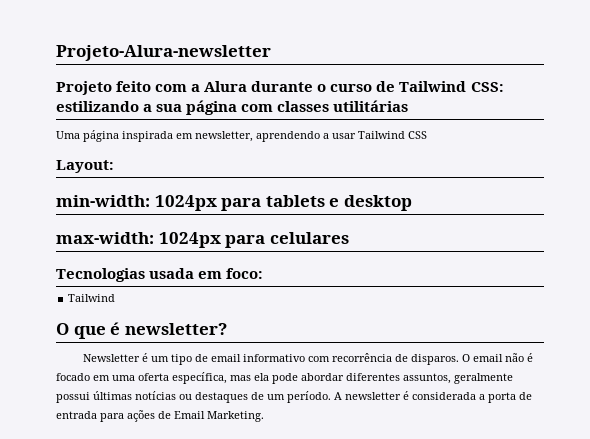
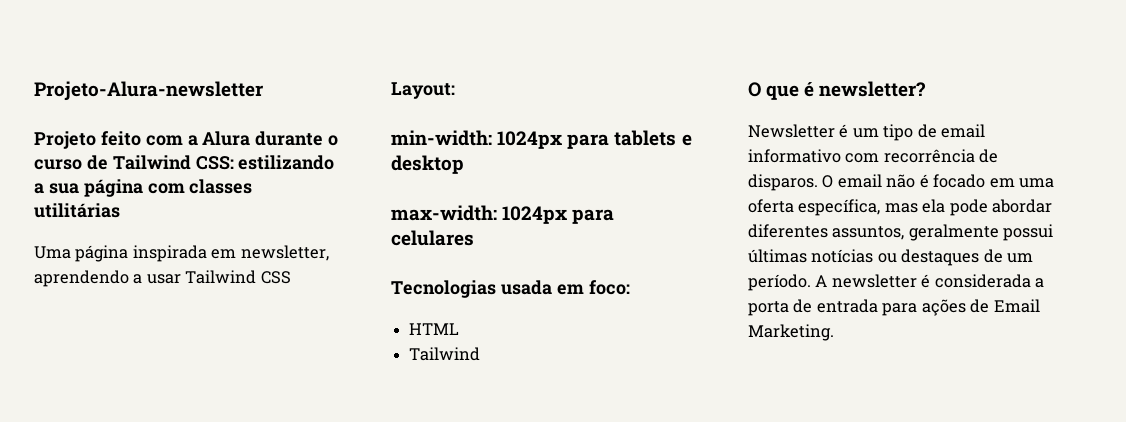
(264, 273) none -> [409,323,460,335] // HTML

